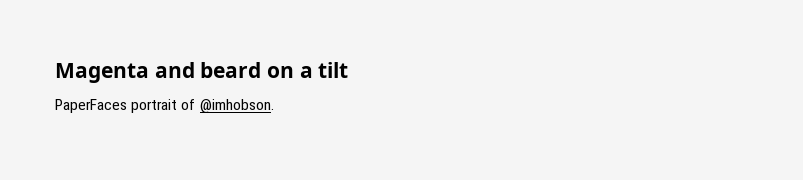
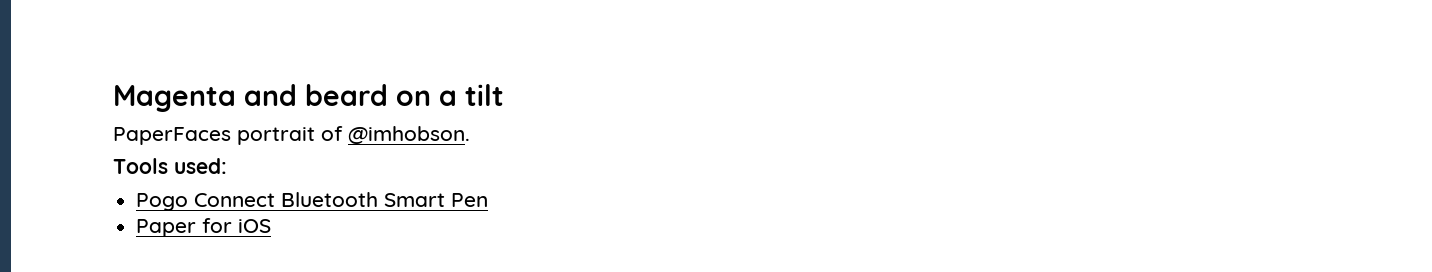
(274, 106) none -> [113,158,227,174] [136,192,489,211] [136,218,272,237] // Tools used: // Pogo Connect Bluetooth Smart Pen // Paper for iOS

